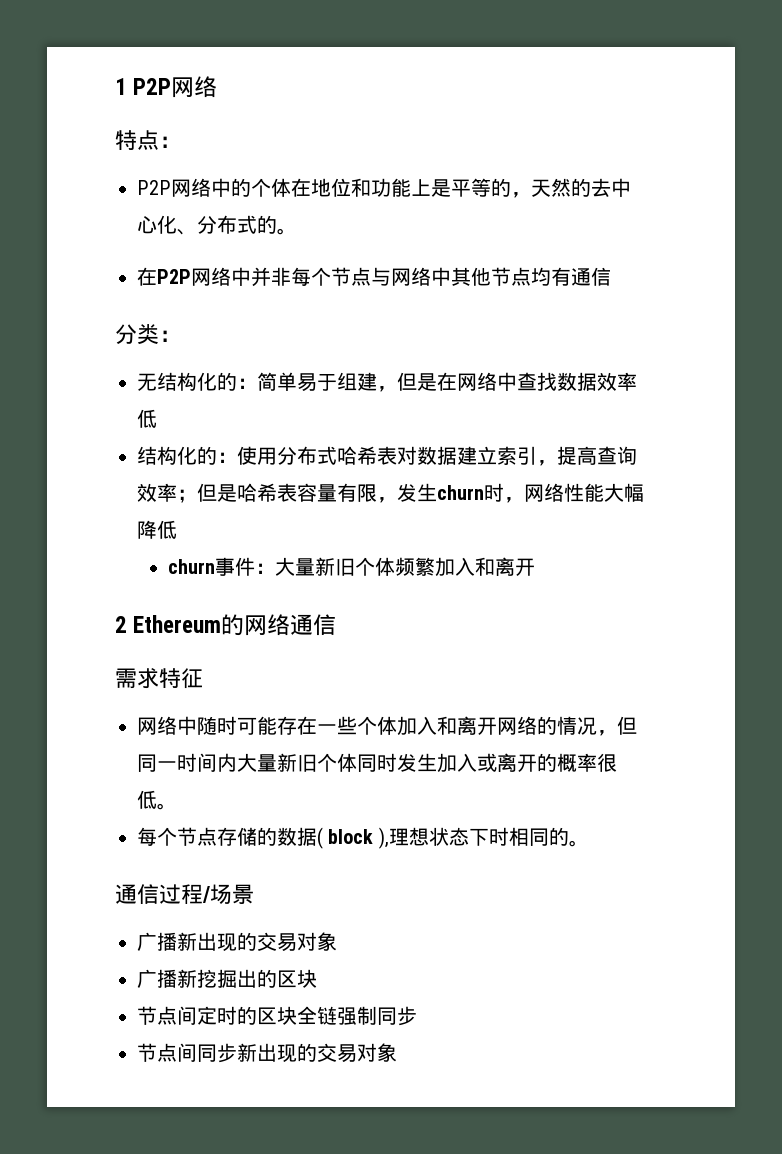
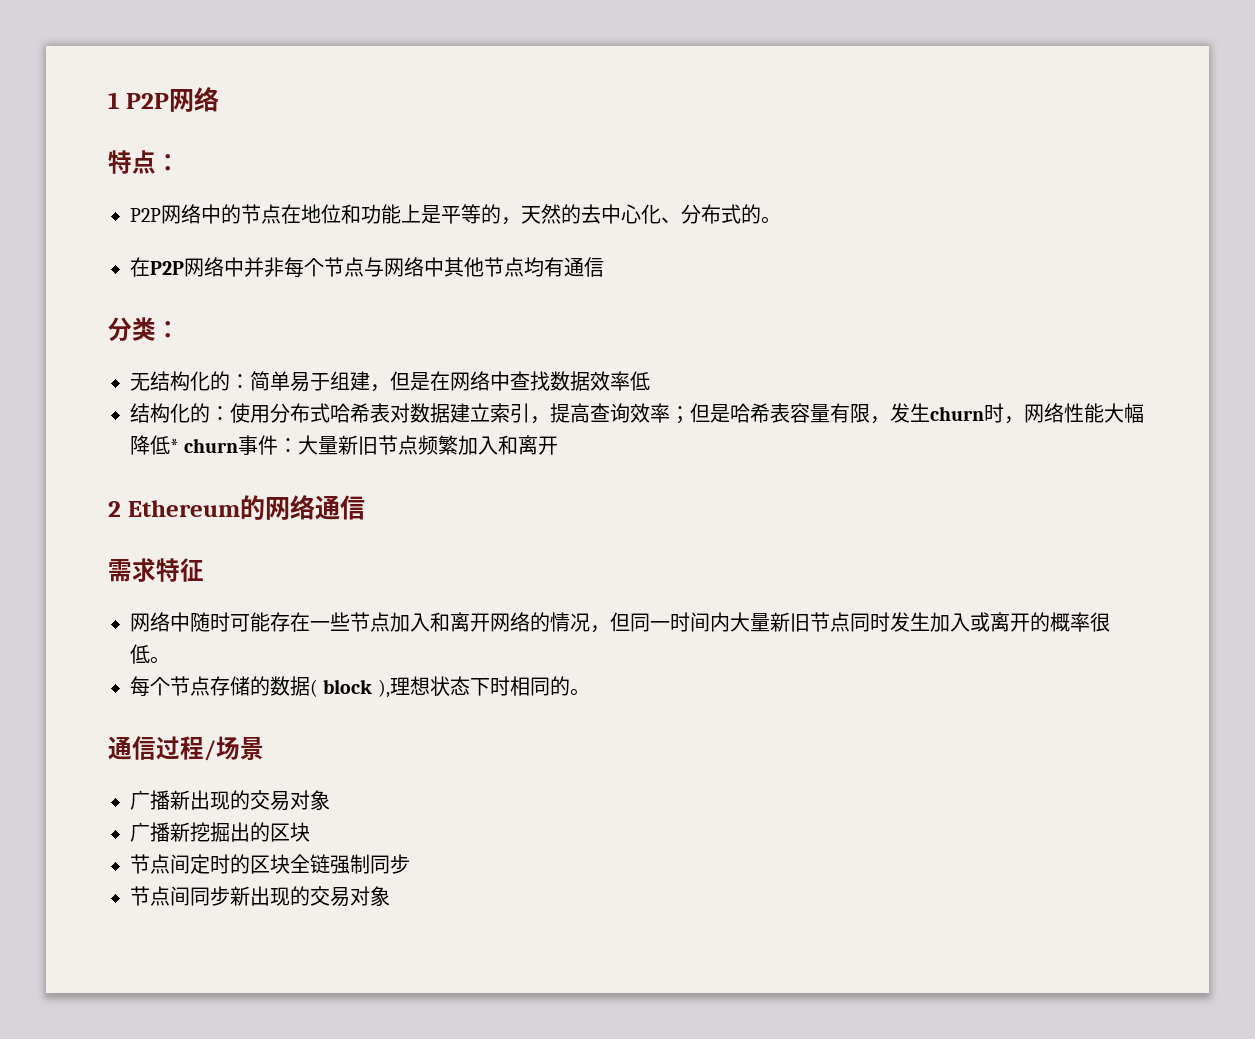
[251,178,291,197] 个体 -> [241,204,281,224] 节点
(177, 529) // -> [170,439,179,453] *
[354,557,395,576] 个体 -> [378,435,419,455] 节点
[357,716,397,735] 个体 -> [350,612,390,632] 节点
[317,753,357,772] 个体 -> [810,612,850,632] 节点

